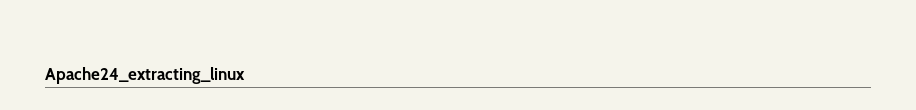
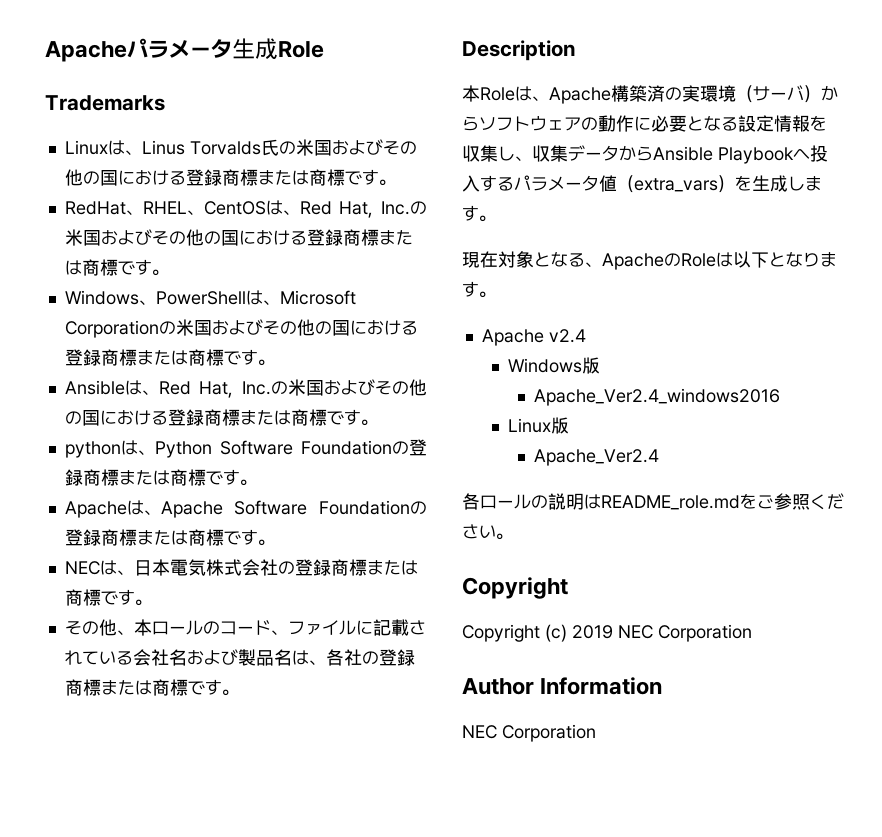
[45,67,245,84] Apache24_extracting_linux -> [45,38,324,62] [45,95,165,111] [64,139,417,156] [64,169,396,186] [64,200,427,218] [64,229,413,246] [64,259,169,276] [64,290,356,305] [64,319,418,338] [64,349,275,366] [64,379,427,398] [64,409,378,426] [64,439,427,458] [64,469,257,486] [64,500,427,518] [64,529,275,546] [64,559,418,576] [64,589,152,606] [64,619,426,636] [64,649,415,666] [64,679,239,696] [462,40,576,61] [462,85,838,104] [462,115,827,132] [462,145,828,164] [462,175,822,193] [462,205,496,222] [462,251,837,270] [462,281,496,298] [481,329,586,346] [508,357,601,374] [534,388,781,406] [508,417,570,434] [534,449,660,466] [462,493,844,510] [462,524,513,540] [462,577,568,599] [462,624,752,642] [462,677,663,695] [462,724,596,742] Apacheパラメータ生成Role // Trademarks // Linuxは、Linus Torvalds氏の米国およびその他の国における登録商標または商標です。 // RedHat、RHEL、CentOSは、Red Hat, Inc.の米国およびその他の国における登録商標または商標です。 // Windows、PowerShellは、Microsoft Corporationの米国およびその他の国における登録商標または商標です。 // Ansibleは、Red Hat, Inc.の米国およびその他の国における登録商標または商標です。 // pythonは、Python Software Foundationの登録商標または商標です。 // Apacheは、Apache Software Foundationの登録商標または商標です。 // NECは、日本電気株式会社の登録商標または商標です。 // その他、本ロールのコード、ファイルに記載されている会社名および製品名は、各社の登録商標または商標です。 // Description // 本Roleは、Apache構築済の実環境（サーバ）からソフトウェアの動作に必要となる設定情報を収集し、収集データからAnsible Playbookへ投入するパラメータ値（extra_vars）を生成します。 // 現在対象となる、ApacheのRoleは以下となります。 // Apache v2.4 // Windows版 // Apache_Ver2.4_windows2016 // Linux版 // Apache_Ver2.4 // 各ロールの説明はREADME_role.mdをご参照ください。 // Copyright // Copyright (c) 2019 NEC Corporation // Author Information // NEC Corporation

